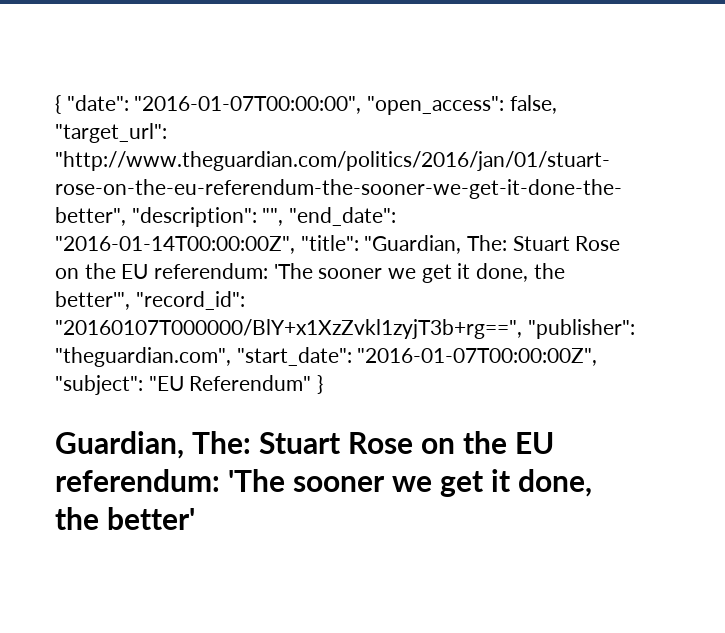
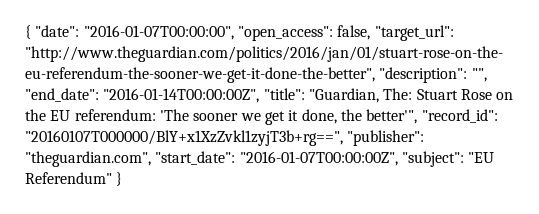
[55,431,554,459] [55,469,592,497] [55,507,195,530] // Guardian, The: Stuart Rose on the EU referendum: 'The sooner we get it done, the better' -> (123, 179) none

